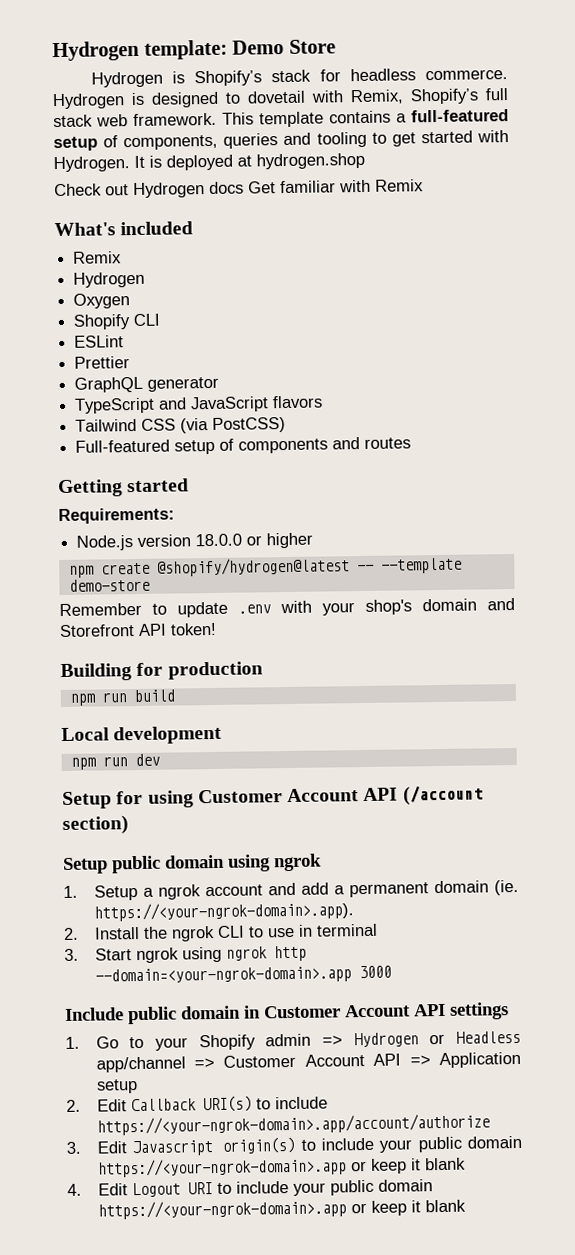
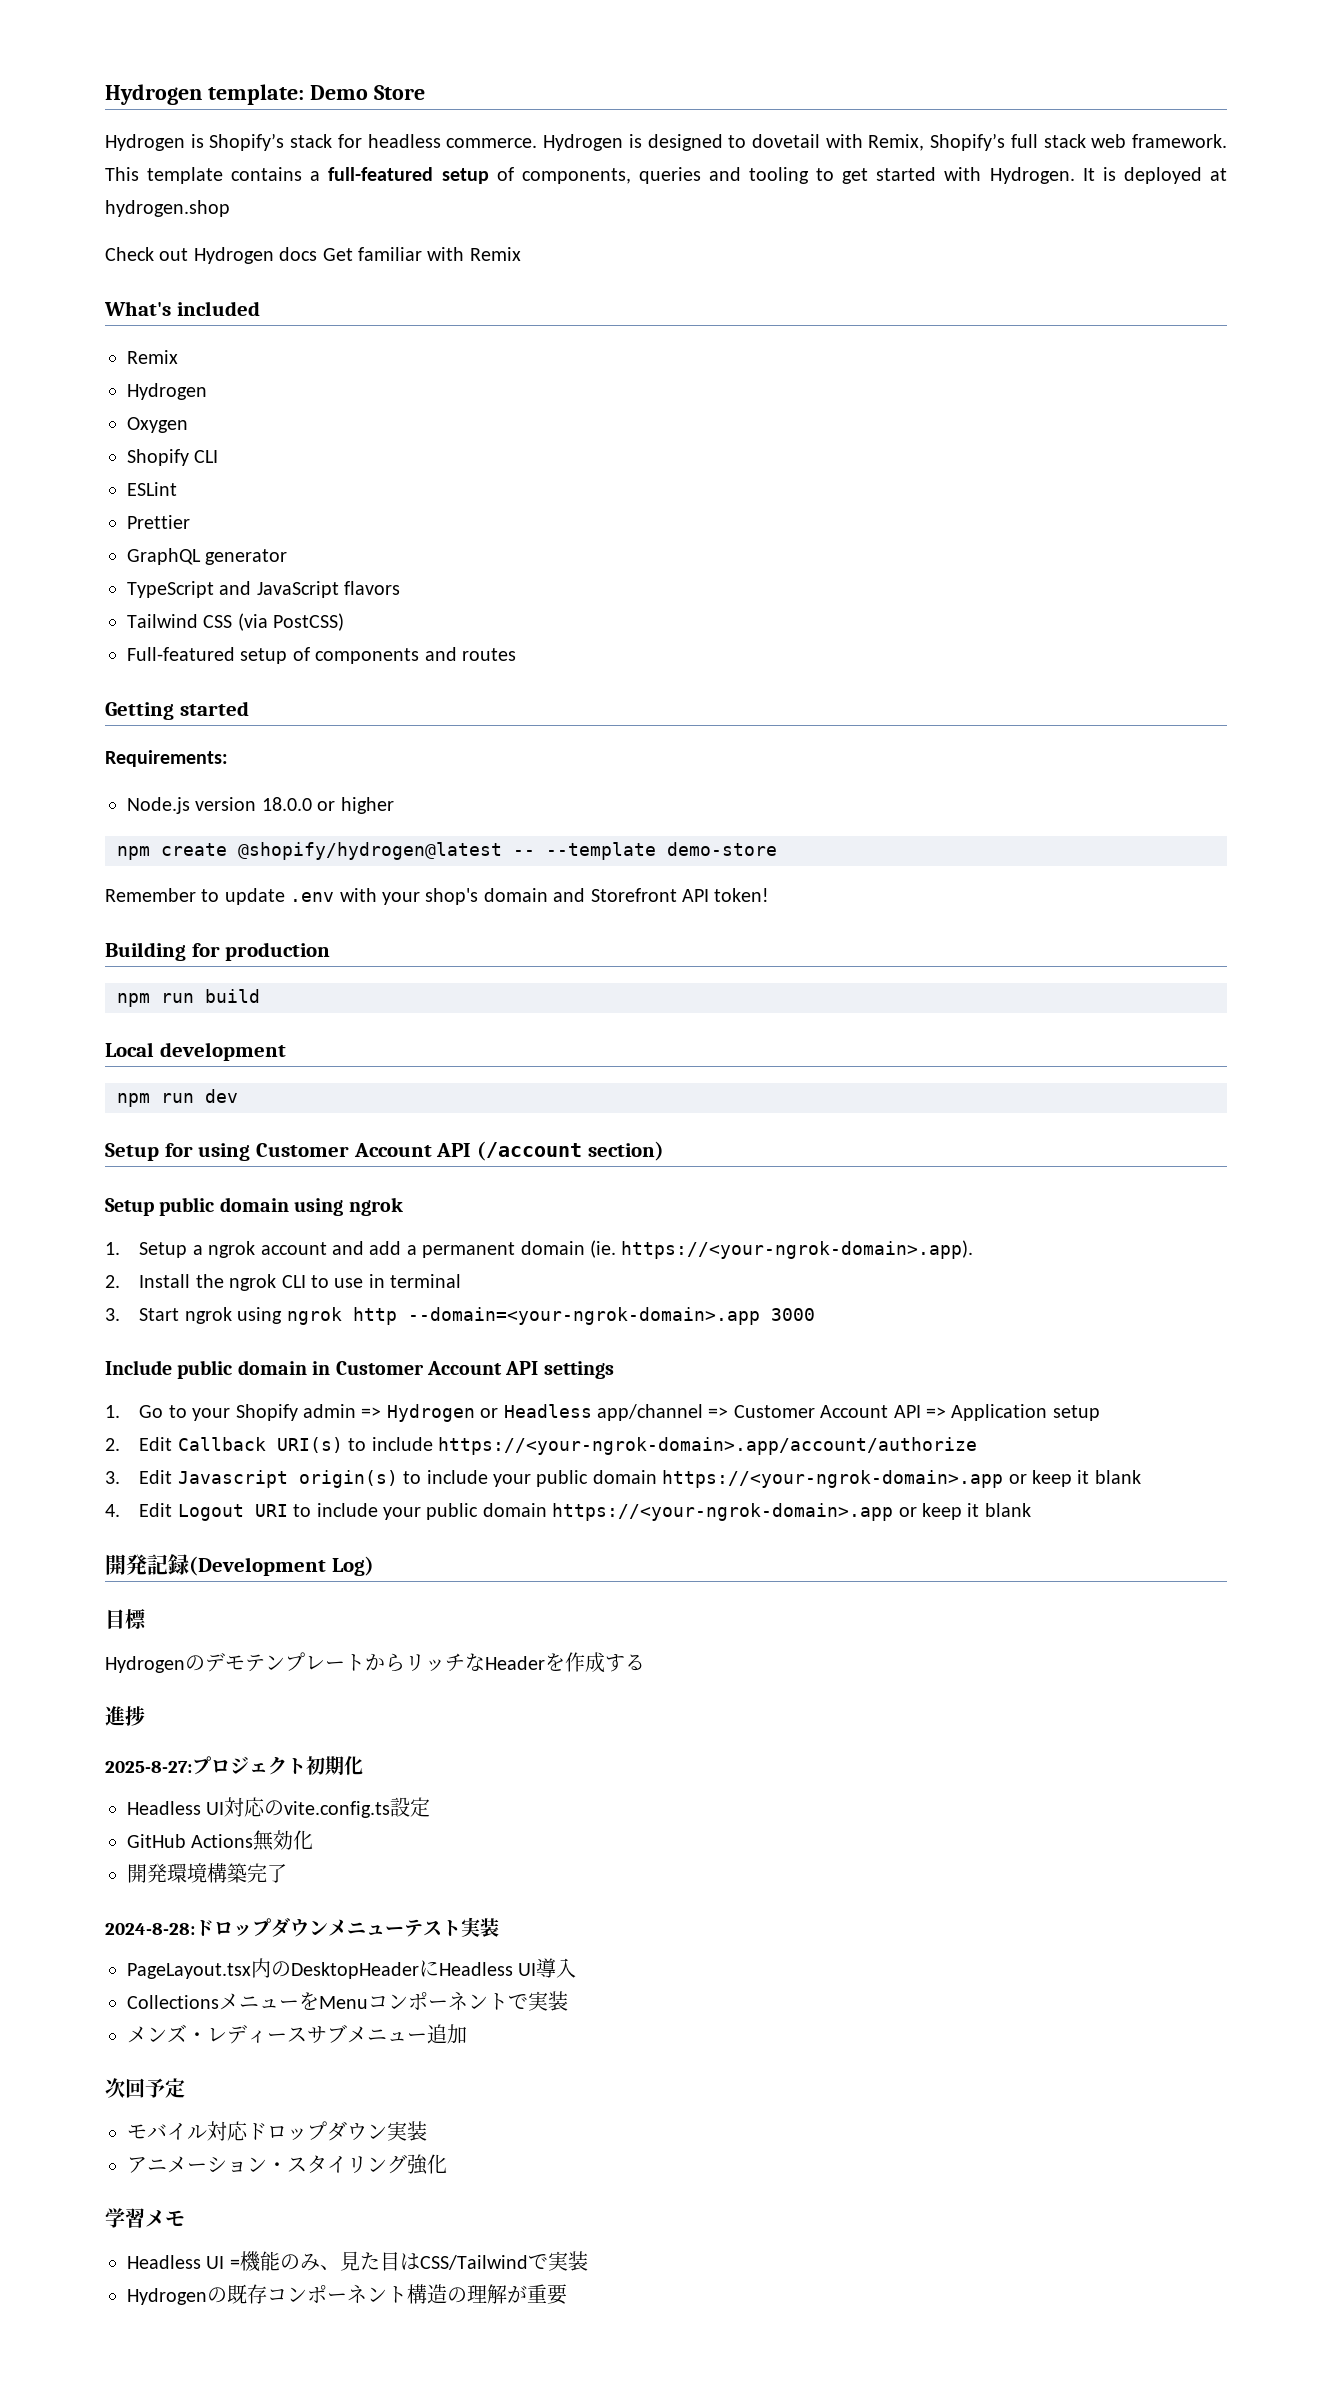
(466, 1206) none -> [105,1554,374,1576] [105,1609,147,1629] [105,1652,645,1673] [105,1706,145,1726] [105,1756,363,1775] [127,1797,431,1818] [127,1830,314,1851] [127,1863,287,1883] [105,1917,499,1937] [127,1958,577,1979] [127,1991,568,2011] [127,2024,467,2044] [105,2078,185,2098] [127,2121,427,2141] [127,2154,447,2175] [105,2208,185,2228] [127,2251,588,2272] [127,2284,567,2305] // 開発記録(Development Log) // 目標 // HydrogenのデモテンプレートからリッチなHeaderを作成する // 進捗 // 2025-8-27:プロジェクト初期化 // Headless UI対応のvite.config.ts設定 // GitHub Actions無効化 // 開発環境構築完了 // 2024-8-28:ドロップダウンメニューテスト実装 // PageLayout.tsx内のDesktopHeaderにHeadless UI導入 // CollectionsメニューをMenuコンポーネントで実装 // メンズ・レディースサブメニュー追加 // 次回予定 // モバイル対応ドロップダウン実装 // アニメーション・スタイリング強化 // 学習メモ // Headless UI =機能のみ、見た目はCSS/Tailwindで実装 // Hydrogenの既存コンポーネント構造の理解が重要

